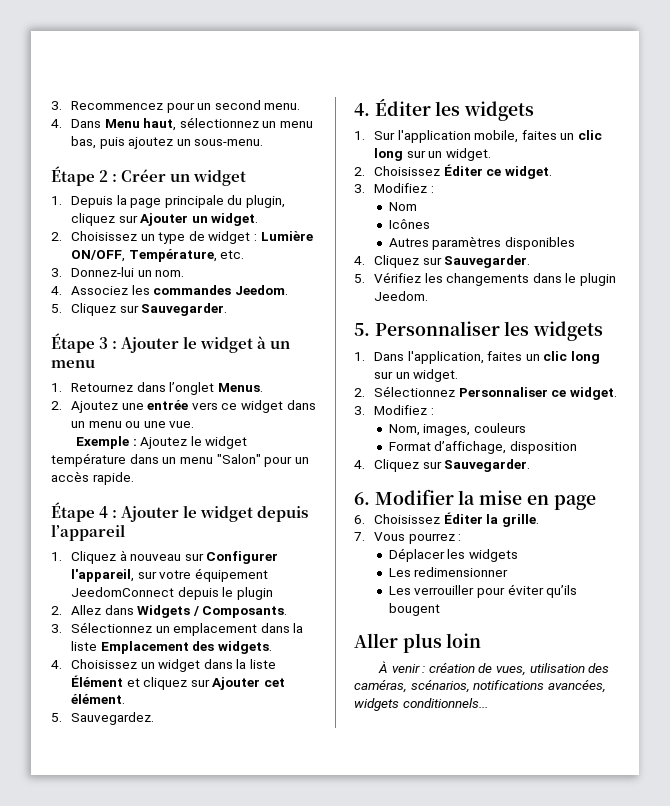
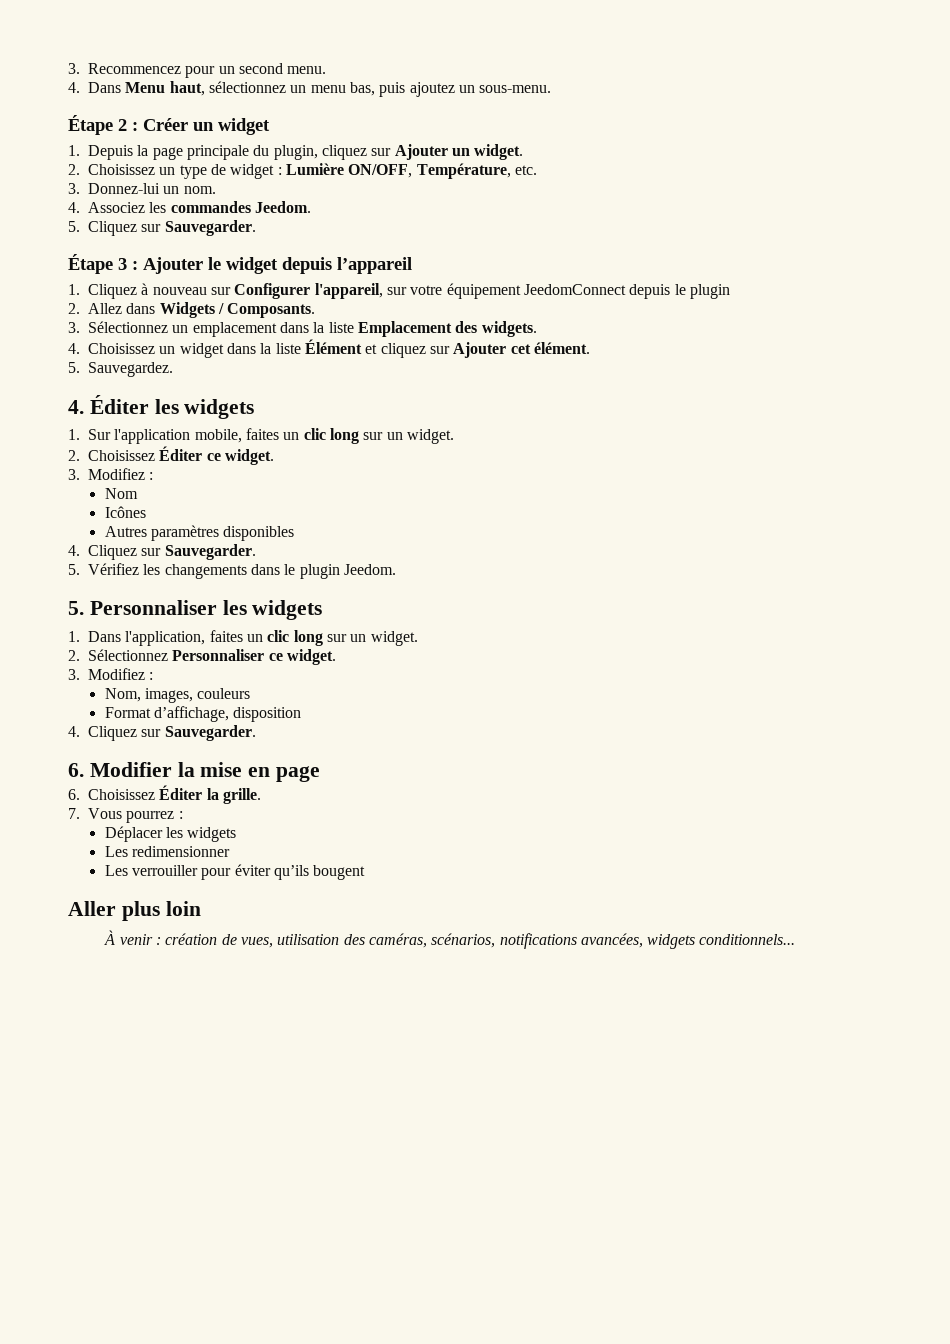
[257,336,291,349] [51,359,95,368] [51,382,263,395] [51,400,316,413] [70,421,195,428] [75,436,248,449] [51,453,309,467] [51,471,134,485] [51,502,254,522] à un menu // 1. Retournez dans l’onglet Menus. // 2. Ajoutez une entrée vers ce widget dans un menu ou une vue. // Exemple : Ajoutez le widget température dans un menu "Salon" pour un accès rapide. // Étape 4 : Ajouter le widget -> (278, 265) none

